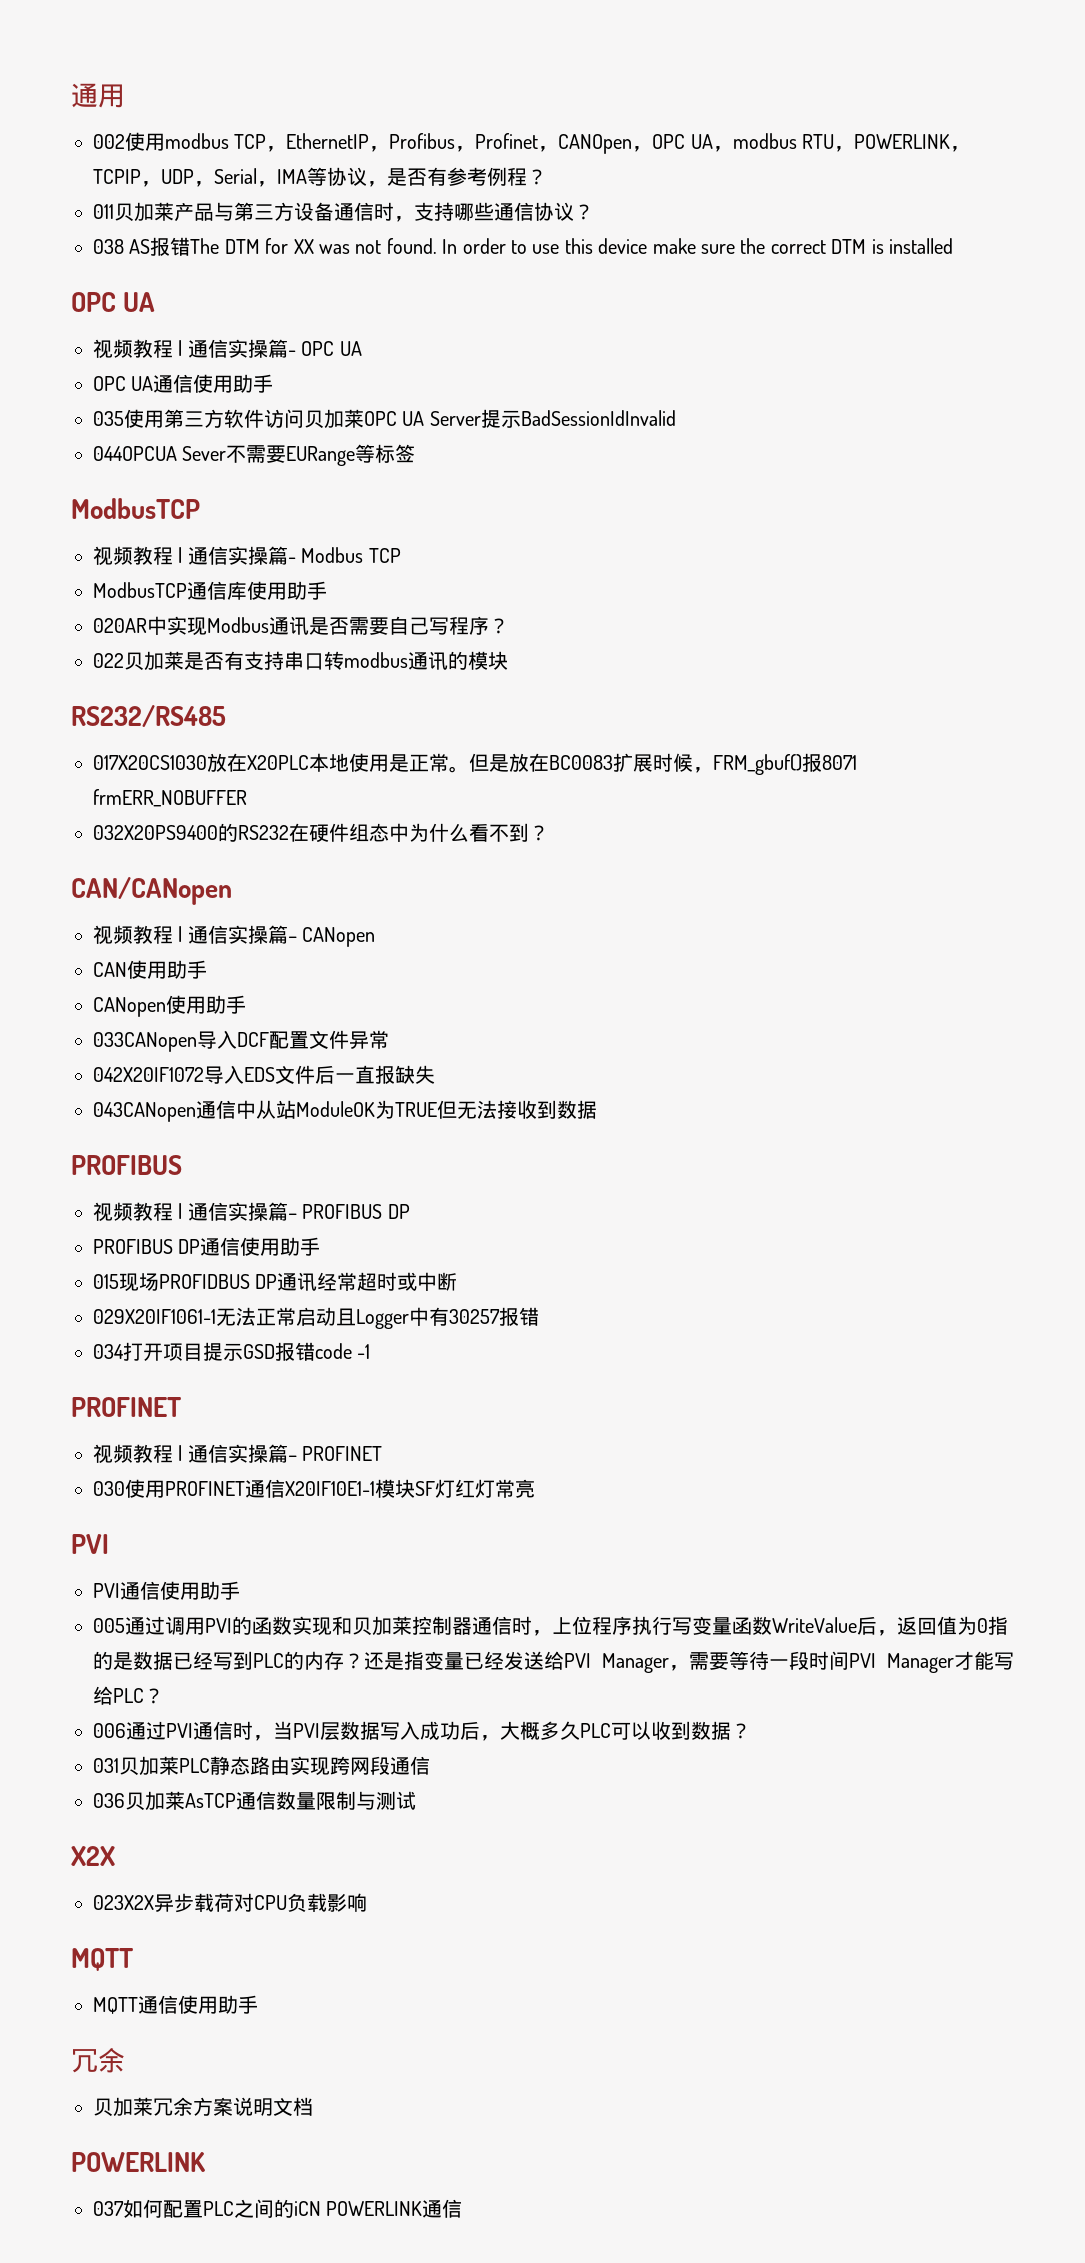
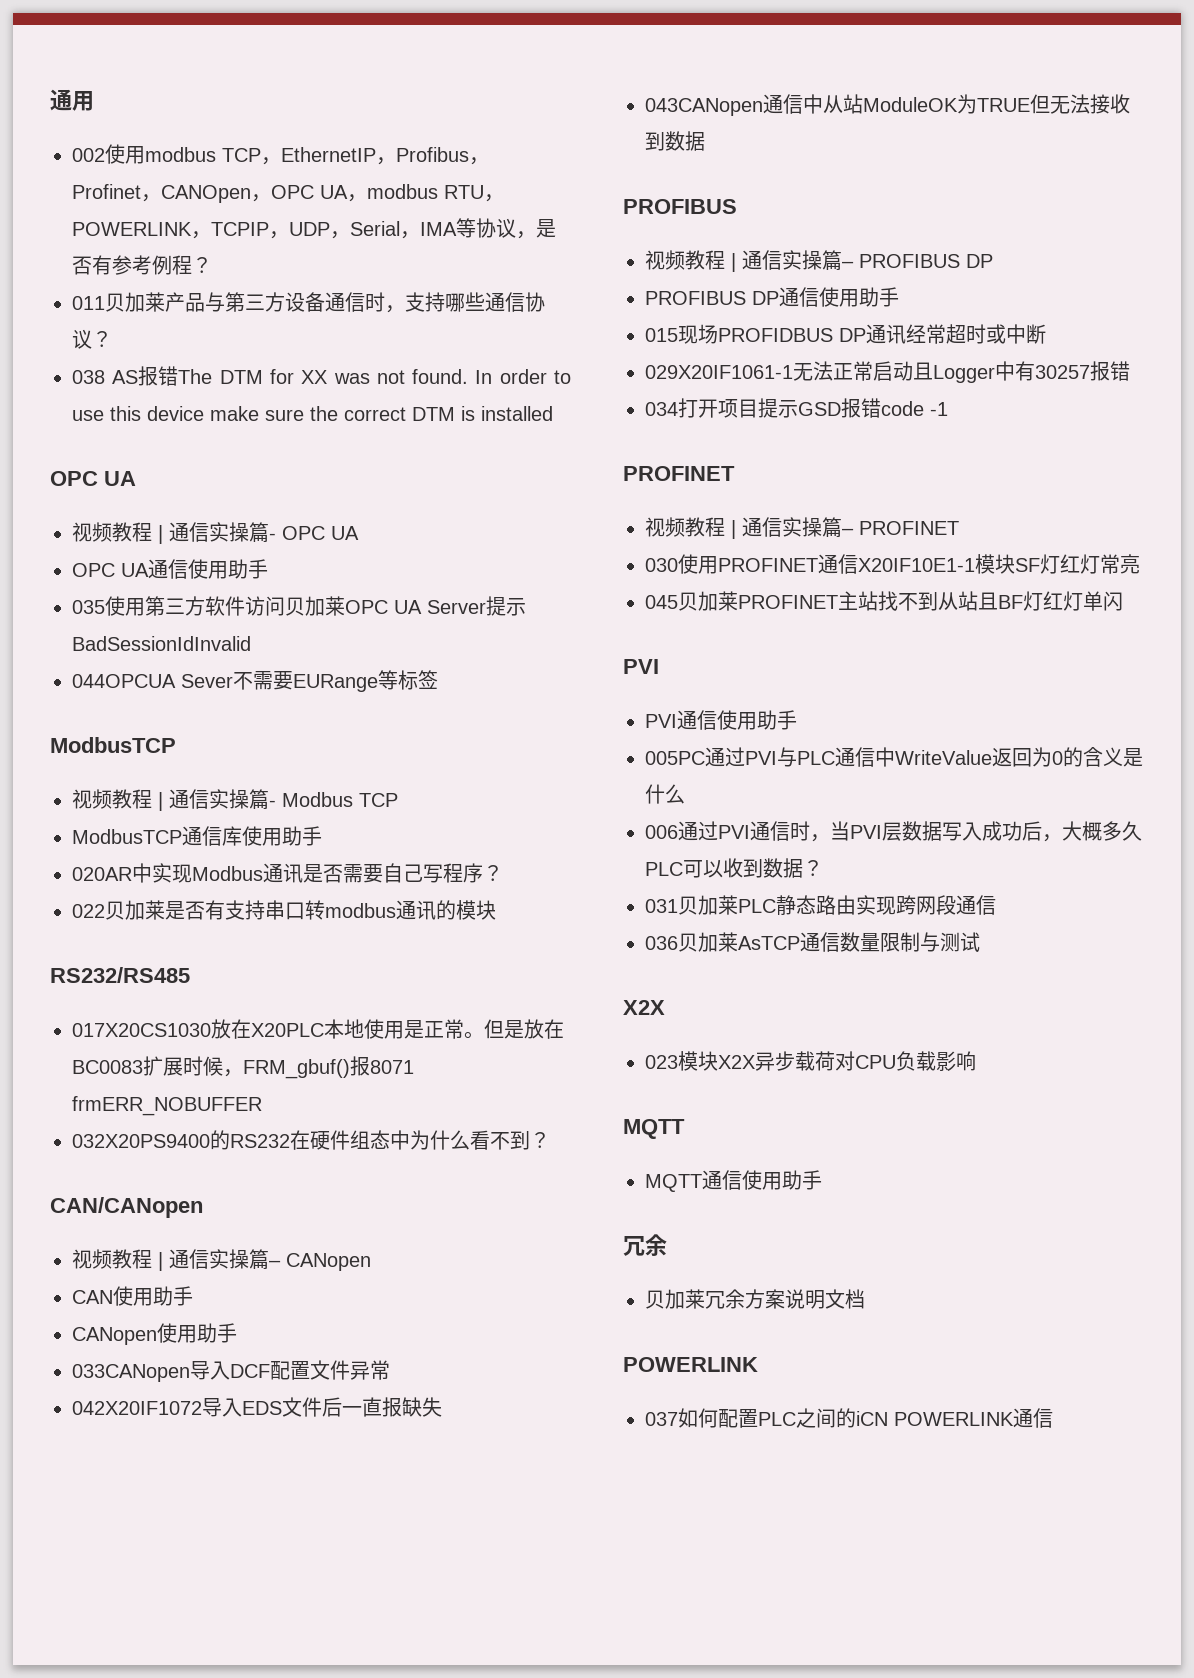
(535, 1488) none -> [645,591,1123,611] // 045贝加莱PROFINET主站找不到从站且BF灯红灯单闪
[93,1616,1008,1636] [93,1651,1014,1673] [93,1686,164,1705] 005通过调用PVI的函数实现和贝加莱控制器通信时，上位程序执行写变量函数WriteValue后，返回值为0指的是数据已经写到PLC的内存？还是指变量已经发送给PVI Manager，需要等待一段时间PVI Manager才能写给PLC？ -> [645,747,1143,767] [645,784,685,804] 005PC通过PVI与PLC通信中WriteValue返回为0的含义是什么
[93,1895,154,1910] 023X2X -> [645,1051,755,1071] 023模块X2X

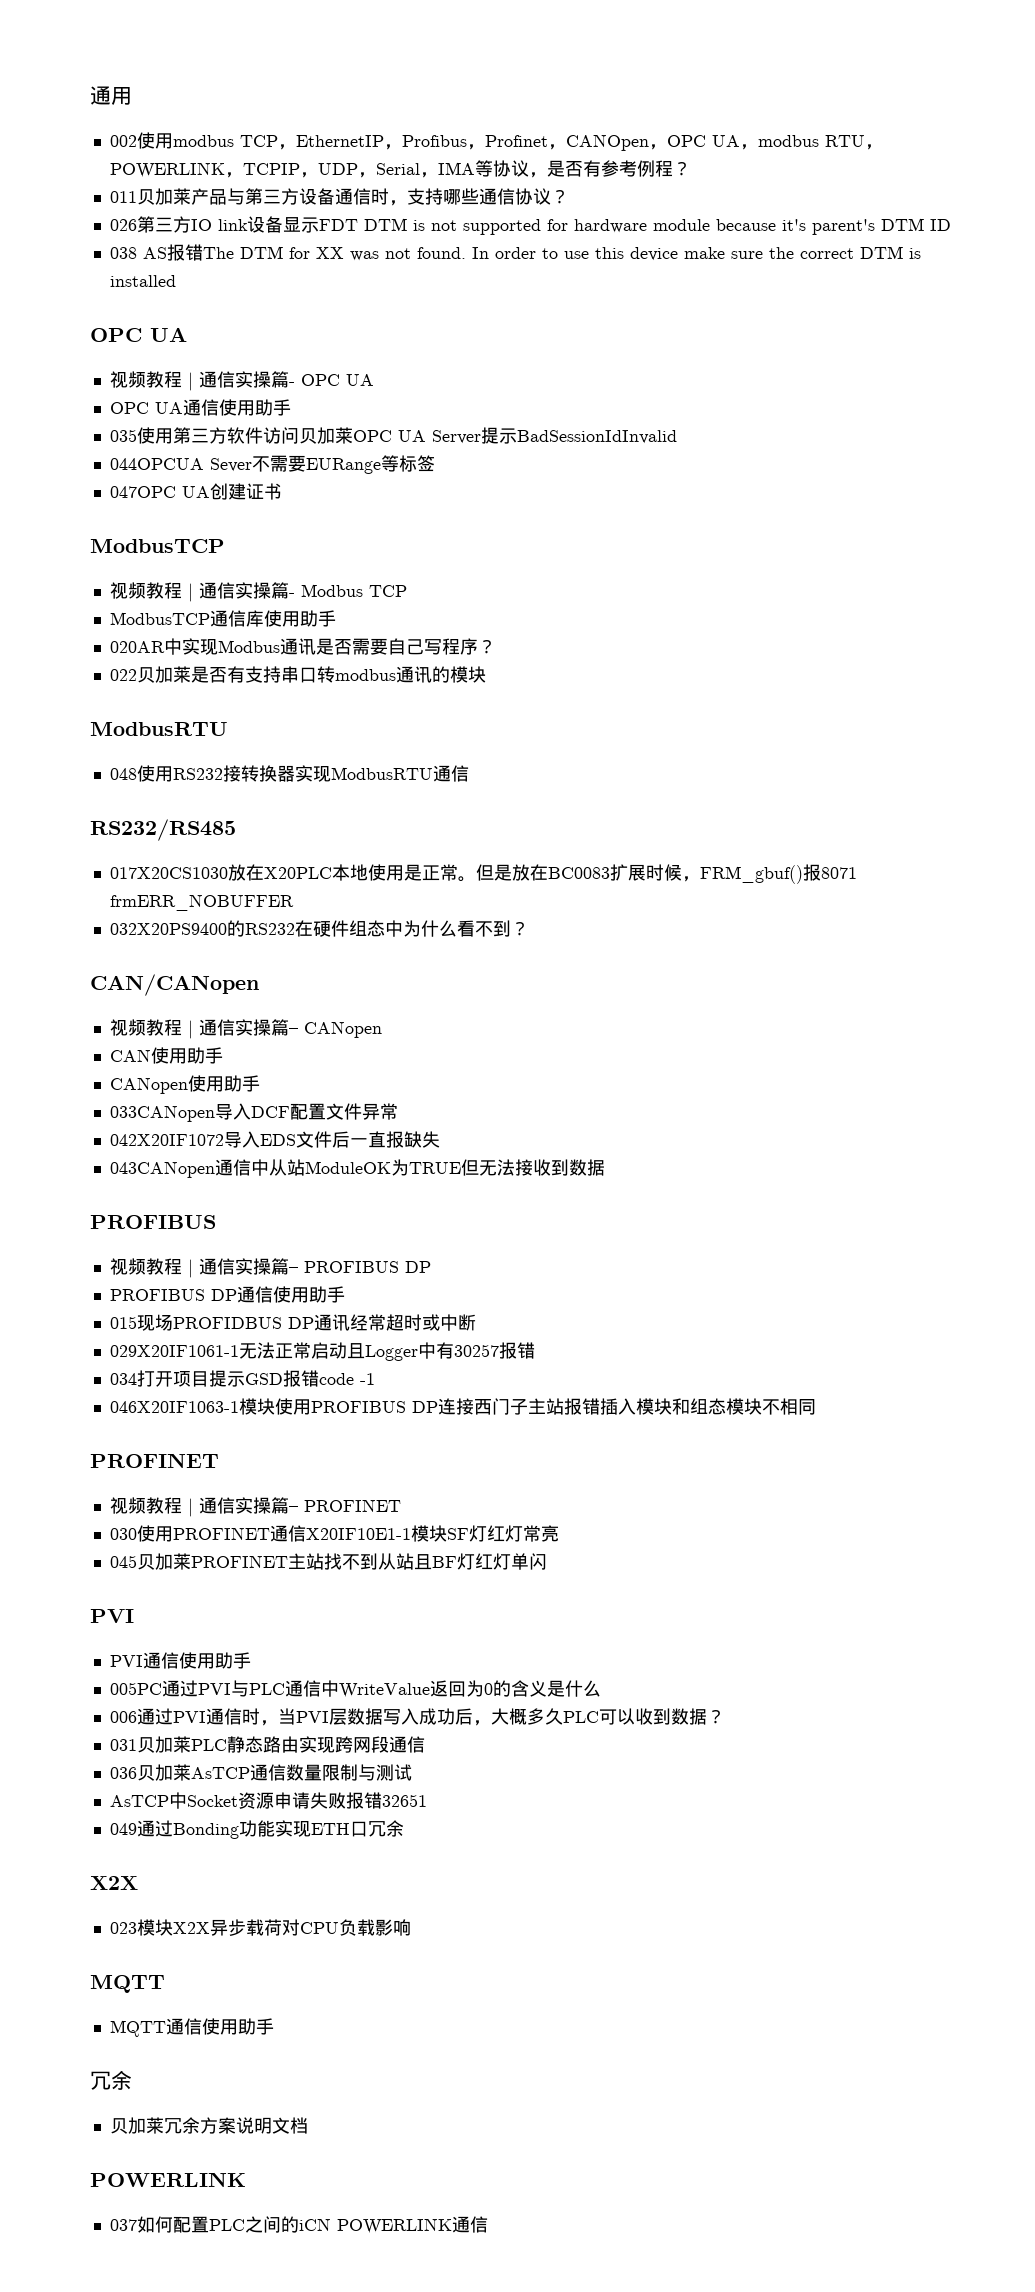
(112, 339) none -> [109,216,951,235] // 026第三方IO link设备显示FDT DTM is not supported for hardware module because it's parent's DTM ID
(438, 679) none -> [109,483,282,500] // 047OPC UA创建证书
(496, 910) none -> [90,722,228,736] [109,765,469,782] // ModbusRTU // 048使用RS232接转换器实现ModbusRTU通信
(948, 409) none -> [109,1398,816,1415] // 046X20IF1063-1模块使用PROFIBUS DP连接西门子主站报错插入模块和组态模块不相同
(980, 942) none -> [109,1792,427,1809] [109,1820,404,1839] // AsTCP中Socket资源申请失败报错32651 // 049通过Bonding功能实现ETH口冗余

